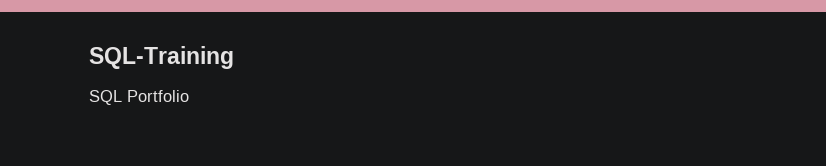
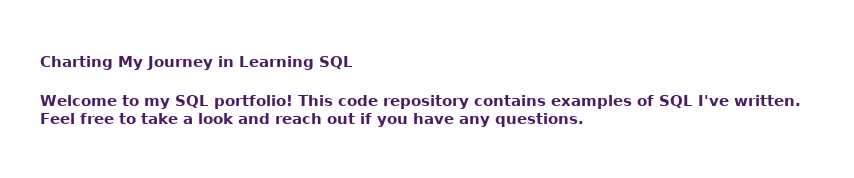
[89,46,234,69] [89,90,189,105] SQL-Training // SQL Portfolio -> [40,56,353,70] [40,95,801,109] [40,113,584,127] Charting My Journey in Learning SQL // Welcome to my SQL portfolio! This code repository contains examples of SQL I've written. Feel free to take a look and reach out if you have any questions.

